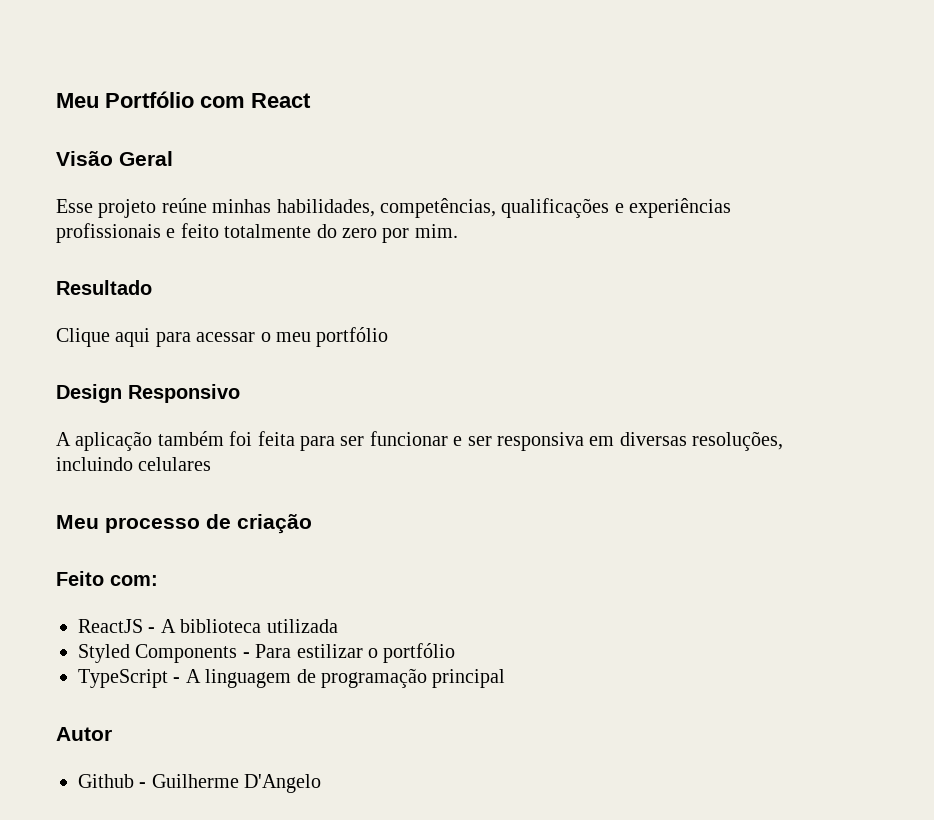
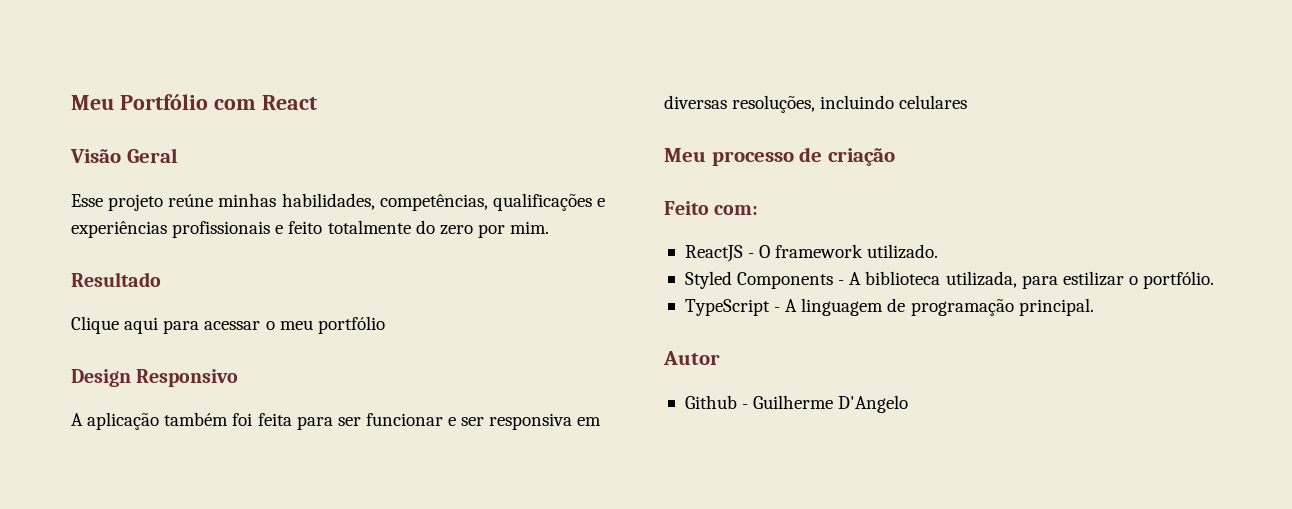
[160,619,338,633] A biblioteca utilizada -> [759,244,939,259] O framework utilizado.
[255,644,292,658] Para -> [849,271,1058,289] A biblioteca utilizada, para
[383,643,456,663] portfólio -> [1143,271,1215,289] portfólio.
[432,669,506,688] principal -> [1018,298,1094,316] principal.

